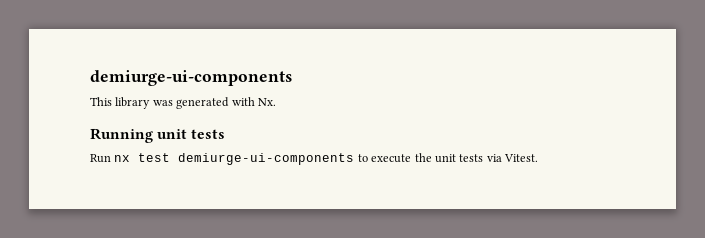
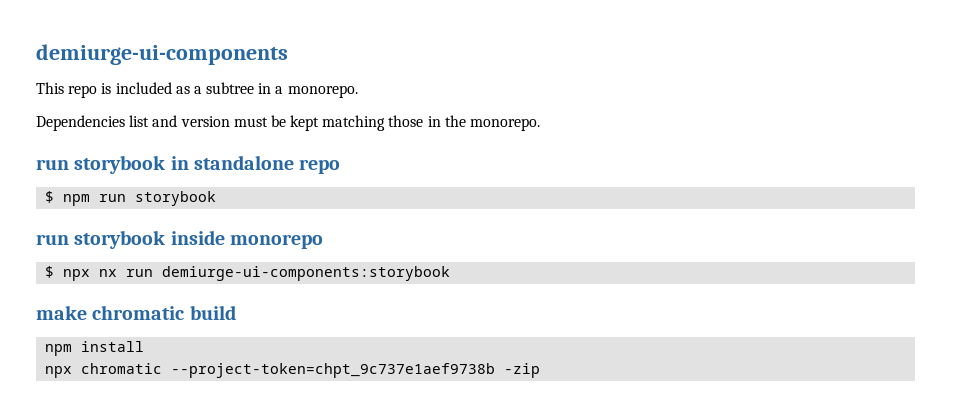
[115,97,276,109] [90,128,226,143] [90,153,538,165] library was generated with Nx. // Running unit tests // Run nx test demiurge-ui-components to execute the unit tests via Vitest. -> [68,82,358,98] [36,115,541,131] [36,155,341,174] [45,191,217,206] [36,230,323,249] [45,266,451,281] [36,305,236,320] [45,341,145,356] [45,363,541,378] repo is included as a subtree in a monorepo. // Dependencies list and version must be kept matching those in the monorepo. // run storybook in standalone repo // $ npm run storybook // run storybook inside monorepo // $ npx nx run demiurge-ui-components:storybook // make chromatic build // npm install // npx chromatic --project-token=chpt_9c737e1aef9738b -zip

